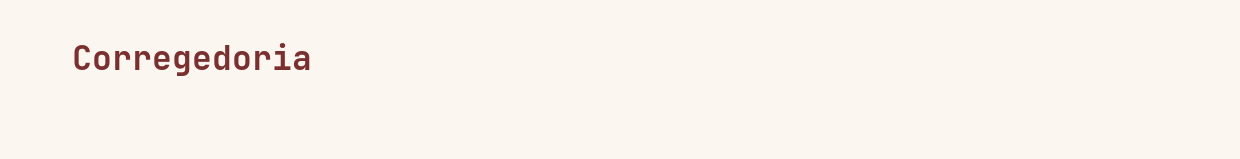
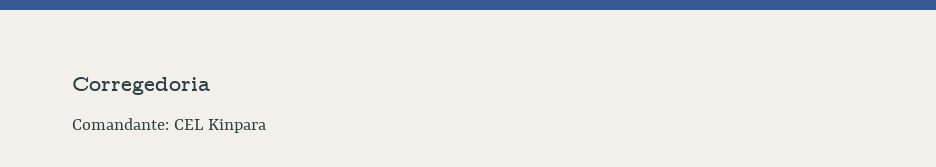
(312, 59) none -> [72,118,266,133] // Comandante: CEL Kinpara

